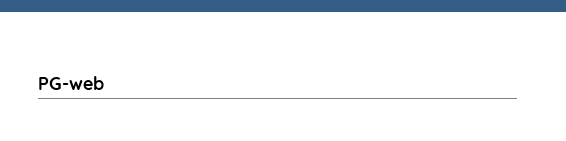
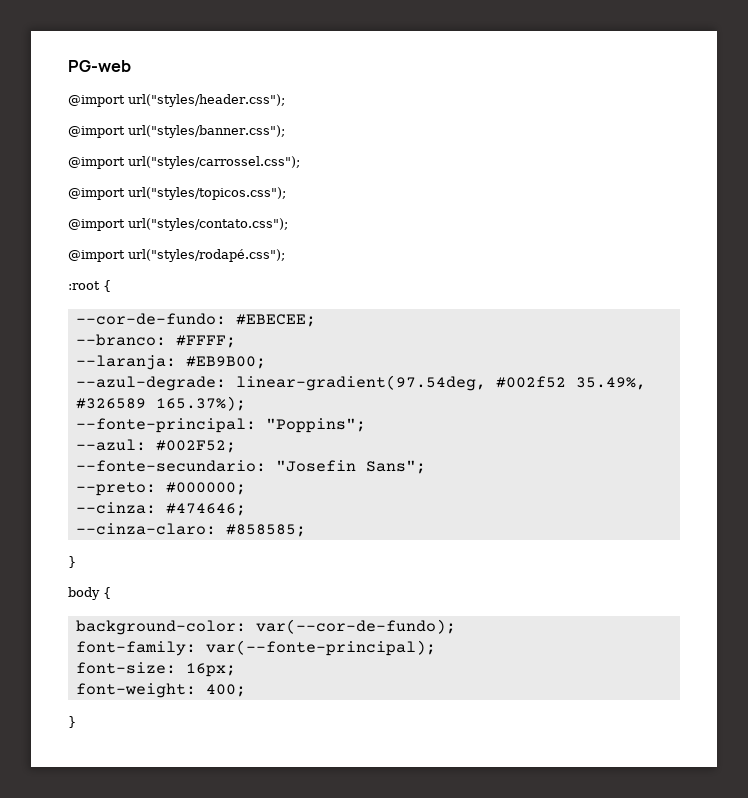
(104, 83) none -> [68,94,285,107] [68,125,285,138] [68,156,300,169] [68,187,286,200] [68,218,288,231] [68,249,285,262] [68,280,111,292] [75,313,316,327] [75,334,236,348] [75,355,266,370] [75,375,646,391] [75,396,246,411] [75,418,366,433] [75,439,236,453] [75,460,426,474] [75,482,246,496] [75,502,246,516] [75,523,306,537] [68,556,76,568] [68,587,111,600] [75,619,456,635] [75,640,436,656] [75,662,236,677] [75,683,246,698] [68,716,76,728] // @import url("styles/header.css"); // @import url("styles/banner.css"); // @import url("styles/carrossel.css"); // @import url("styles/topicos.css"); // @import url("styles/contato.css"); // @import url("styles/rodapé.css"); // :root { // --cor-de-fundo: #EBECEE; // --branco: #FFFF; // --laranja: #EB9B00; // --azul-degrade: linear-gradient(97.54deg, #002f52 35.49%, #326589 165.37%); // --fonte-principal: "Poppins"; // --azul: #002F52; // --fonte-secundario: "Josefin Sans"; // --preto: #000000; // --cinza: #474646; // --cinza-claro: #858585; // } // body { // background-color: var(--cor-de-fundo); // font-family: var(--fonte-principal); // font-size: 16px; // font-weight: 400; // }

